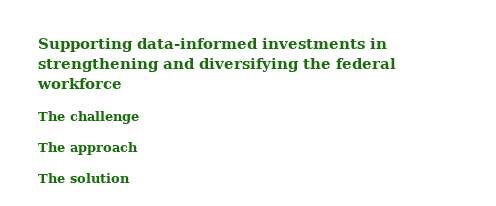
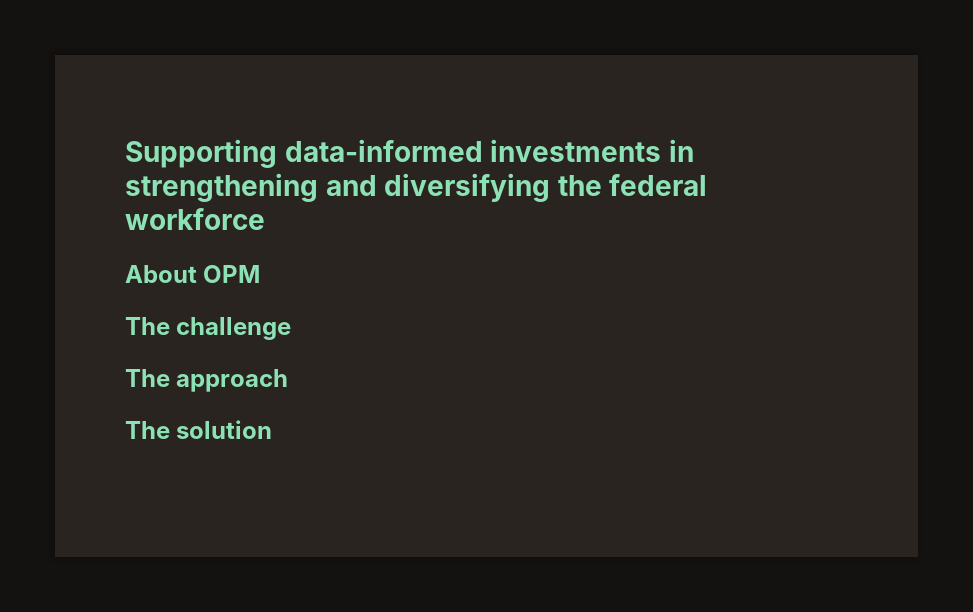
(122, 83) none -> [125,265,261,283] // About OPM

